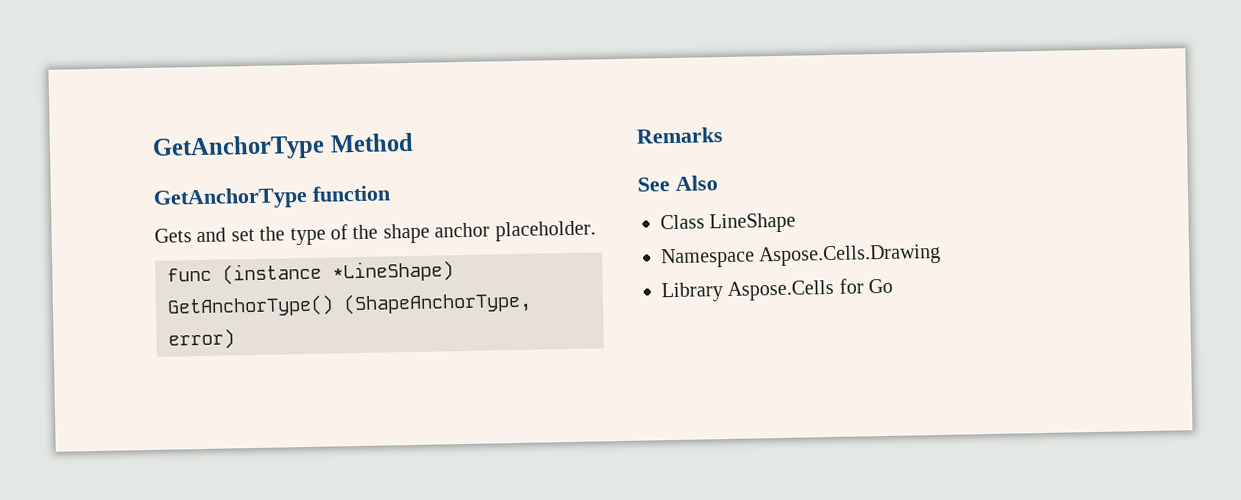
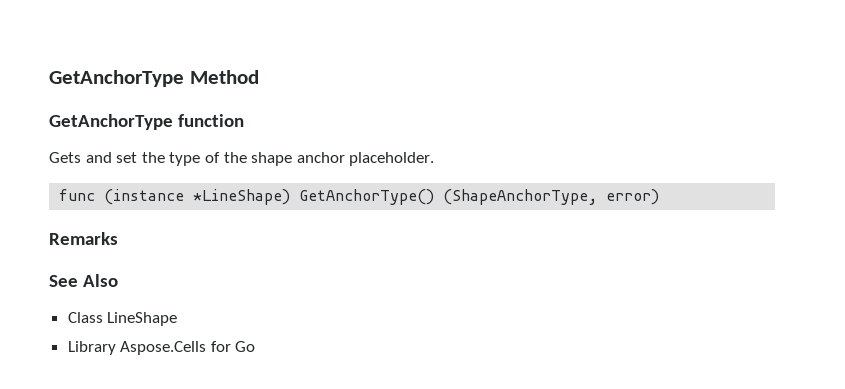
[660,243,942,269] // Namespace Aspose.Cells.Drawing -> (178, 319) none

